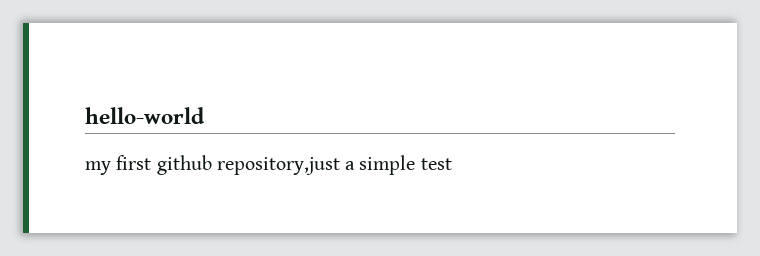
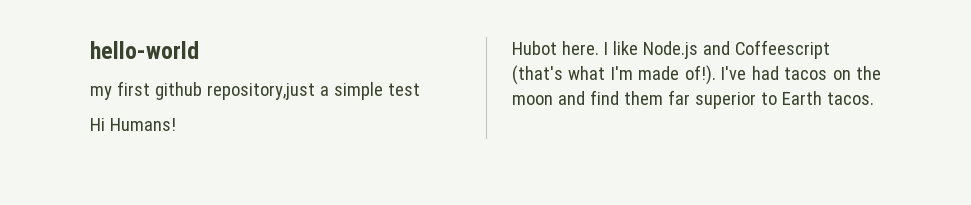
(452, 164) none -> [90,118,176,131] [512,40,830,59] [512,65,881,85] [512,90,874,109] // Hi Humans! // Hubot here. I like Node.js and Coffeescript (that's what I'm made of!). I've had tacos on the moon and find them far superior to Earth tacos.

